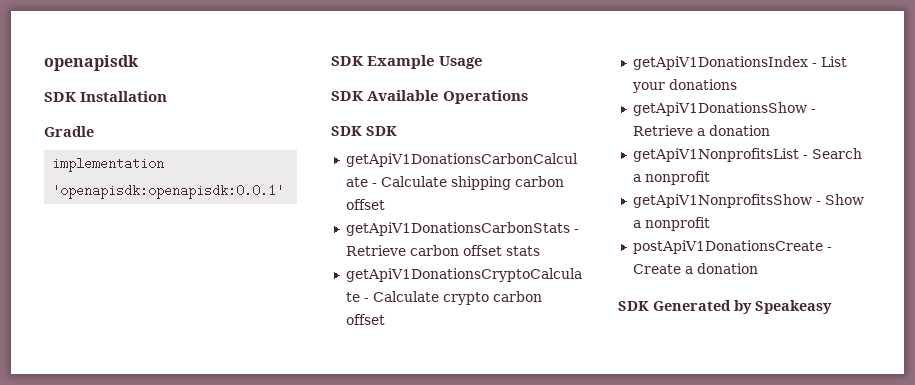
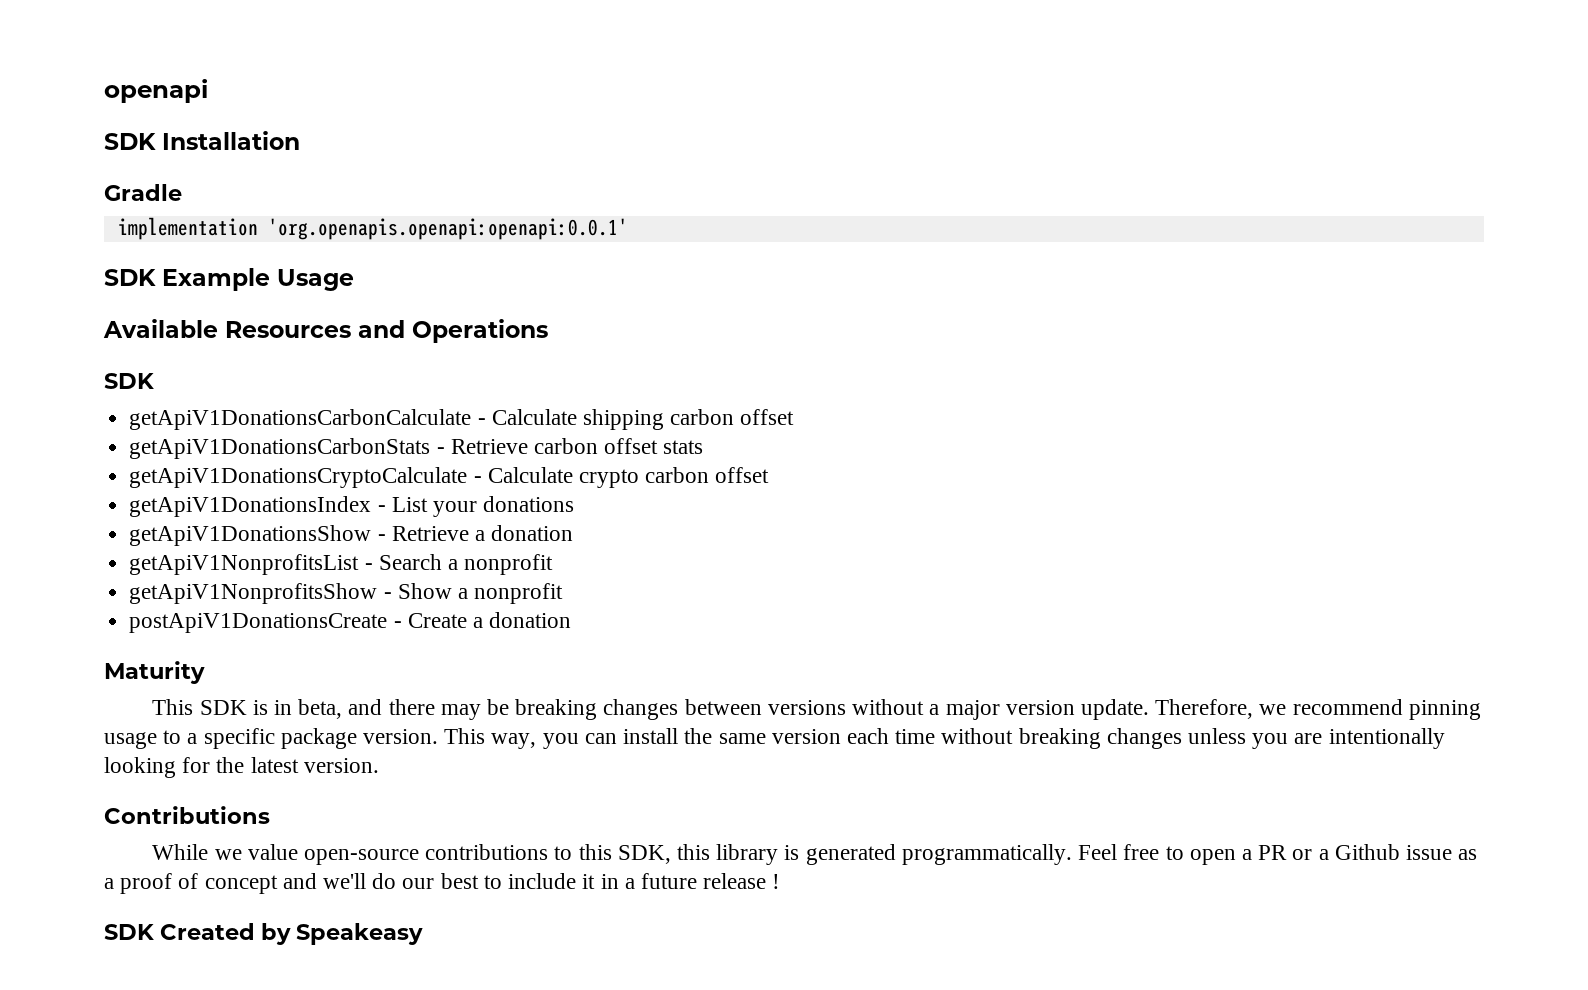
[44,55,139,71] openapisdk -> [104,79,208,103] openapi
[52,184,285,199] 'openapisdk:openapisdk:0.0.1' -> [267,218,628,240] 'org.openapis.openapi:openapi:0.0.1'
[331,90,440,101] SDK Available -> [103,319,405,338] Available Resources and
[366,126,397,136] SDK -> (154, 381) none
[618,300,731,311] SDK Generated -> [104,661,205,684] [152,699,1481,720] [104,728,1445,749] [104,757,379,778] [104,806,270,824] [152,844,1478,865] [104,873,781,894] [104,923,256,940] Maturity // This SDK is in beta, and there may be breaking changes between versions without a major version update. Therefore, we recommend pinning usage to a specific package version. This way, you can install the same version each time without breaking changes unless you are intentionally looking for the latest version. // Contributions // While we value open-source contributions to this SDK, this library is generated programmatically. Feel free to open a PR or a Github issue as a proof of concept and we'll do our best to include it in a future release ! // SDK Created

